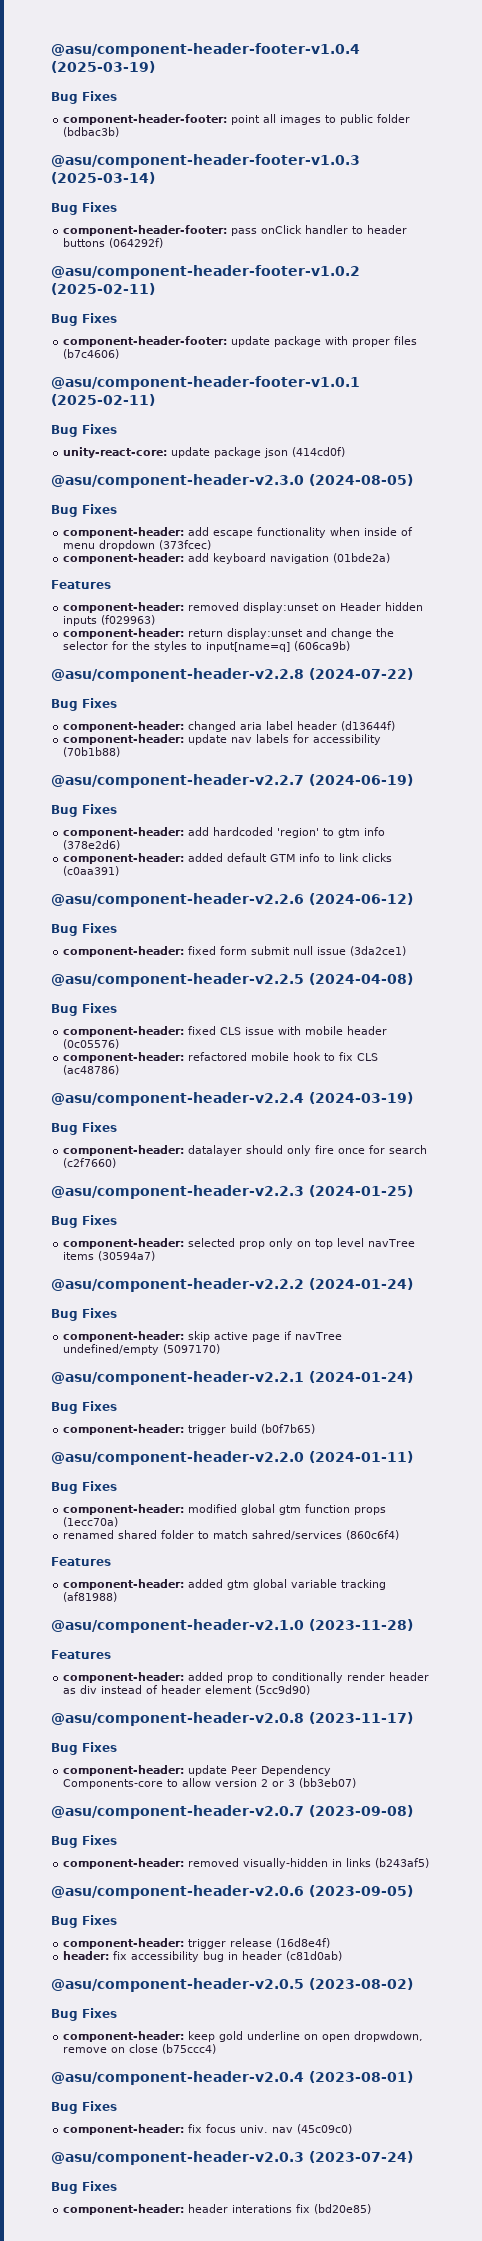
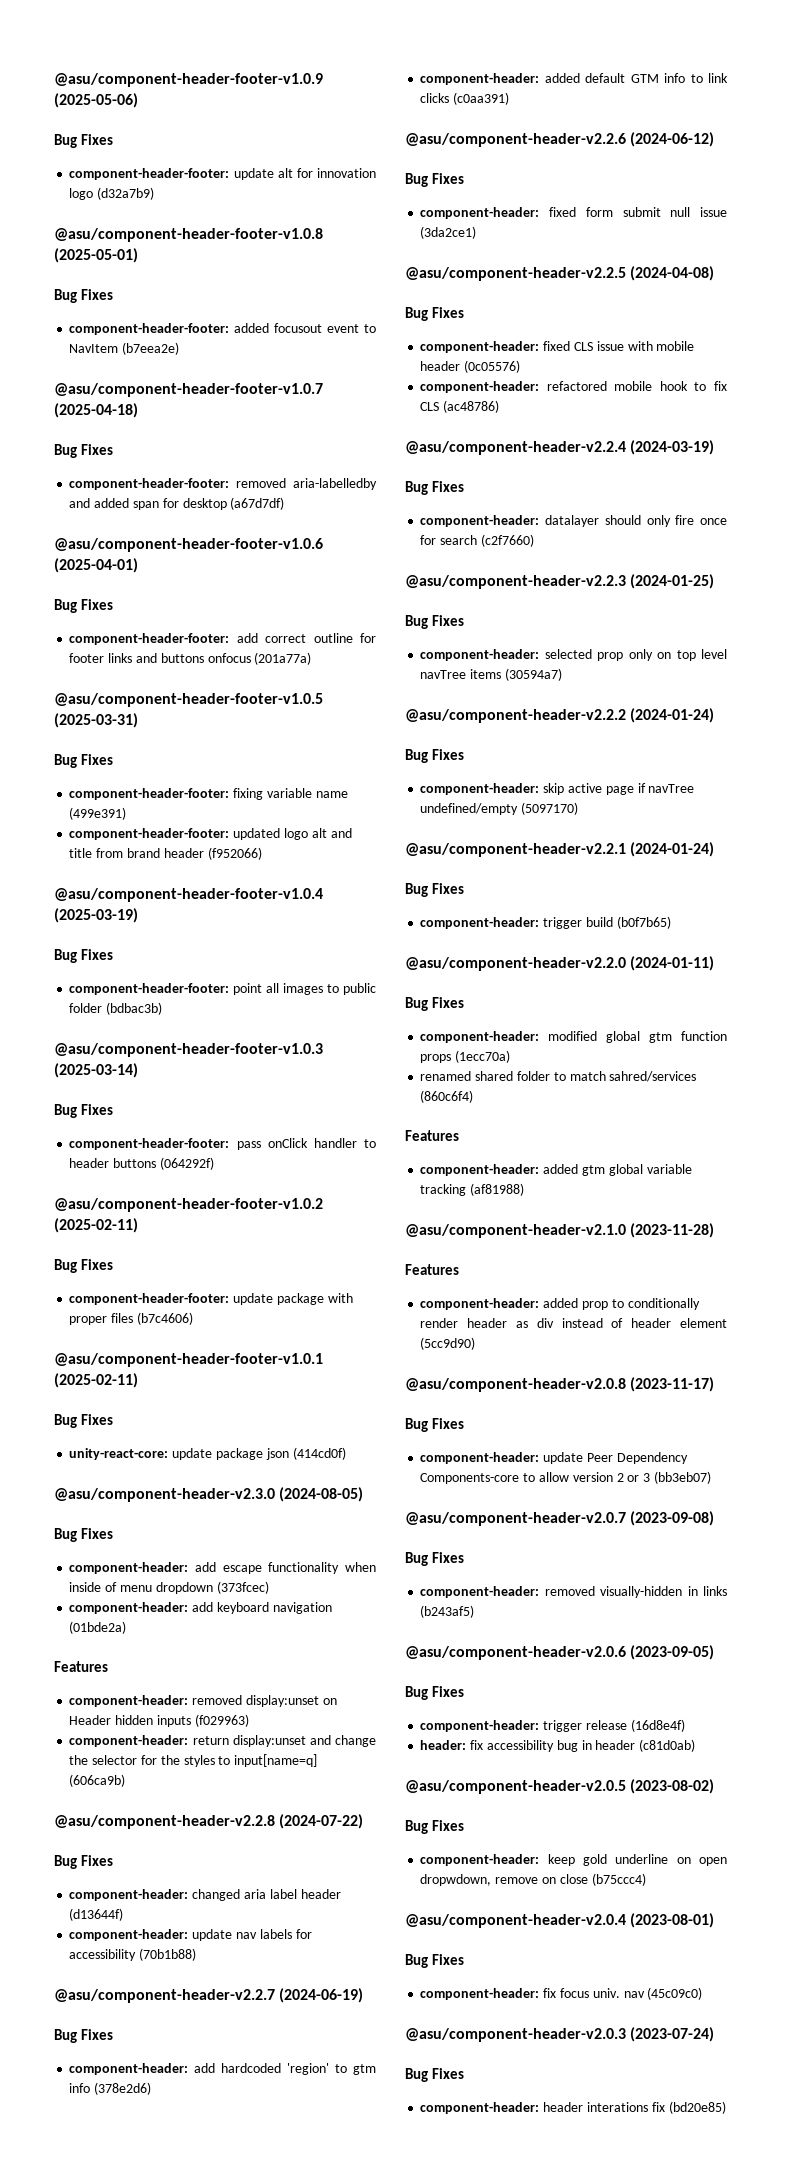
(51, 50) none -> [54,73,323,87] [54,93,138,108] [54,134,113,148] [69,168,376,180] [69,187,155,200] [54,228,323,242] [54,248,138,263] [54,289,113,303] [69,323,376,335] [69,342,180,355] [54,383,323,397] [54,403,138,418] [54,444,113,458] [69,478,377,490] [69,497,285,510] [54,538,323,552] [54,558,138,573] [54,599,113,613] [69,633,376,645] [69,652,312,665] [54,693,323,707] [54,713,138,728] [54,754,113,768] [69,788,348,800] [69,807,127,820] [69,828,352,840] [69,847,262,860] @asu/component-header-footer-v1.0.9 (2025-05-06) // Bug Fixes // component-header-footer: update alt for innovation logo (d32a7b9) // @asu/component-header-footer-v1.0.8 (2025-05-01) // Bug Fixes // component-header-footer: added focusout event to NavItem (b7eea2e) // @asu/component-header-footer-v1.0.7 (2025-04-18) // Bug Fixes // component-header-footer: removed aria-labelledby and added span for desktop (a67d7df) // @asu/component-header-footer-v1.0.6 (2025-04-01) // Bug Fixes // component-header-footer: add correct outline for footer links and buttons onfocus (201a77a) // @asu/component-header-footer-v1.0.5 (2025-03-31) // Bug Fixes // component-header-footer: fixing variable name (499e391) // component-header-footer: updated logo alt and title from brand header (f952066) //

